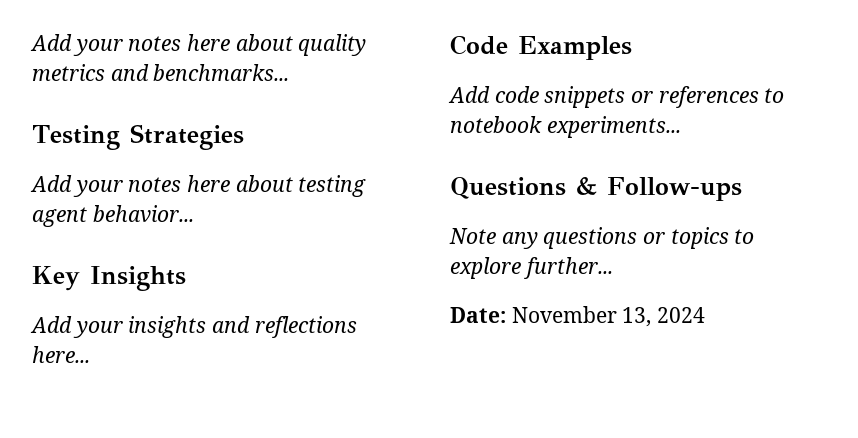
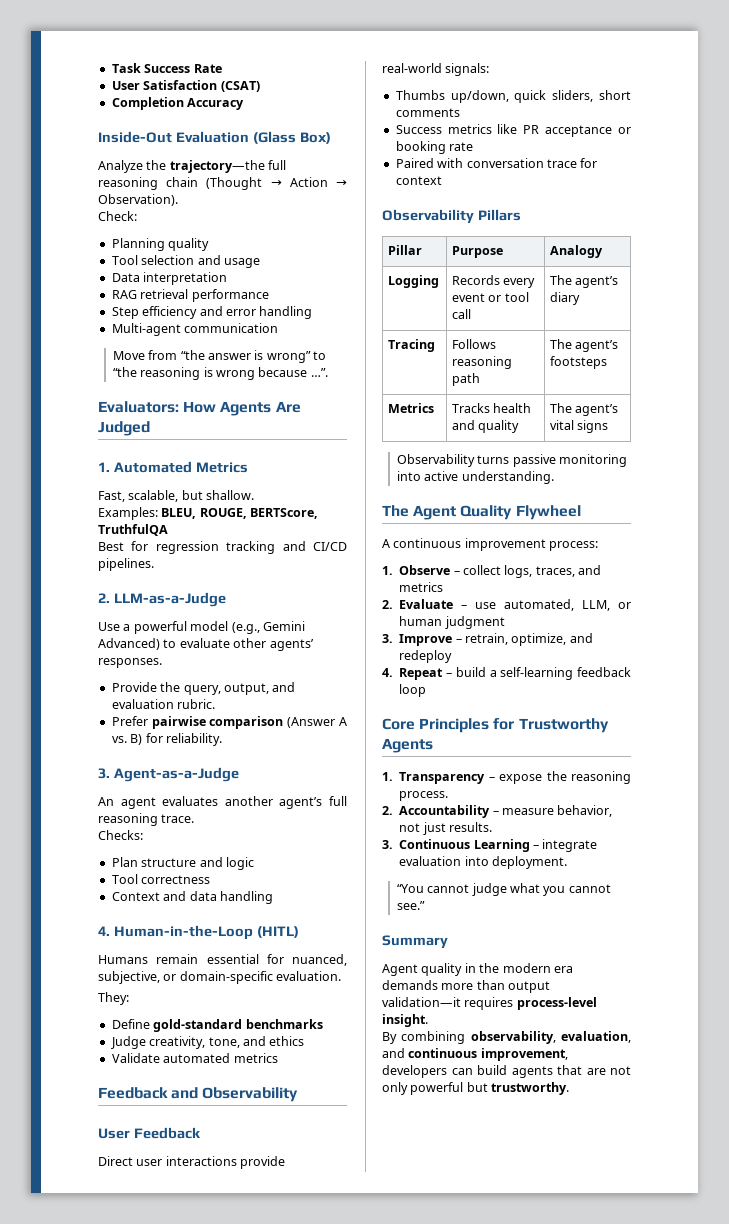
[30,34,367,56] [32,64,290,81] [32,124,244,150] [30,175,367,197] [32,205,194,227] [32,266,186,291] [30,316,357,338] [32,346,90,363] [450,35,632,60] [448,86,785,108] [450,116,681,138] [450,177,742,201] [449,227,755,249] [450,257,613,279] [450,306,706,327] Add your notes here about quality metrics and benchmarks... // Testing Strategies // Add your notes here about testing agent behavior... // Key Insights // Add your insights and reflections here... // Code Examples // Add code snippets or references to notebook experiments... // Questions & Follow-ups // Note any questions or topics to explore further... // Date: November 13, 2024 -> [111,63,222,73] [111,80,260,92] [111,97,245,110] [98,131,331,144] [98,160,287,173] [98,177,347,190] [98,194,178,206] [98,211,137,221] [111,238,210,251] [111,255,260,268] [111,272,228,285] [111,289,269,302] [111,306,313,319] [111,323,279,336] [112,350,327,363] [112,367,328,380] [98,401,301,416] [98,421,150,436] [98,461,248,473] [98,490,255,502] [98,507,319,520] [98,524,168,536] [98,541,347,554] [98,558,154,571] [98,592,226,607] [98,621,305,634] [98,638,314,651] [98,658,162,668] [111,682,296,695] [111,699,216,709] [111,716,347,729] [111,733,222,746] [98,767,239,782] [98,796,347,809] [98,813,195,826] [98,830,143,840] [111,857,254,870] [111,874,211,884] [111,891,273,904] [98,925,299,940] [98,954,347,966] [98,971,342,984] [98,992,129,1005] [111,1019,323,1032] [110,1036,305,1049] [111,1053,278,1063] [98,1087,299,1102] [98,1127,201,1139] [98,1156,286,1169] [382,63,490,76] [395,90,631,103] [395,108,460,117] [395,124,631,137] [395,141,474,154] [395,158,598,168] [395,176,442,185] [382,209,521,224] [388,245,423,255] [452,246,504,258] [550,245,604,258] [388,275,440,288] [452,275,536,288] [452,292,529,302] [452,309,472,319] [550,275,619,288] [550,292,581,305] [388,339,436,352] [452,339,497,349] [452,356,513,369] [452,373,481,386] [550,339,619,352] [550,356,608,369] [388,403,435,413] [452,403,532,413] [452,420,520,433] [550,403,619,416] [550,420,609,433] [396,454,627,467] [396,471,554,484] [382,505,581,520] [382,538,599,551] [382,565,602,578] [399,582,444,592] [382,599,631,611] [399,616,505,629] [382,633,593,646] [399,650,453,663] [382,667,631,680] [399,684,427,697] [382,718,609,733] [382,738,433,753] [382,771,631,784] [399,791,449,801] [382,805,613,818] [399,822,492,835] [382,839,598,852] [399,856,567,869] [396,883,611,896] [396,901,425,910] [382,935,448,949] [382,963,573,976] [382,980,551,993] [382,997,597,1010] [382,1014,428,1027] [382,1031,631,1044] [382,1048,568,1061] [382,1065,631,1078] [382,1082,570,1095] Task Success Rate // User Satisfaction (CSAT) // Completion Accuracy // Inside-Out Evaluation (Glass Box) // Analyze the trajectory—the full reasoning chain (Thought → Action → Observation). // Check: // Planning quality // Tool selection and usage // Data interpretation // RAG retrieval performance // Step efficiency and error handling // Multi-agent communication // Move from “the answer is wrong” to “the reasoning is wrong because …”. // Evaluators: How Agents Are Judged // 1. Automated Metrics // Fast, scalable, but shallow. // Examples: BLEU, ROUGE, BERTScore, TruthfulQA // Best for regression tracking and CI/CD pipelines. // 2. LLM-as-a-Judge // Use a powerful model (e.g., Gemini Advanced) to evaluate other agents’ responses. // Provide the query, output, and evaluation rubric. // Prefer pairwise comparison (Answer A vs. B) for reliability. // 3. Agent-as-a-Judge // An agent evaluates another agent’s full reasoning trace. // Checks: // Plan structure and logic // Tool correctness // Context and data handling // 4. Human-in-the-Loop (HITL) // Humans remain essential for nuanced, subjective, or domain-specific evaluation. // They: // Define gold-standard benchmarks // Judge creativity, tone, and ethics // Validate automated metrics // Feedback and Observability // User Feedback // Direct user interactions provide real-world signals: // Thumbs up/down, quick sliders, short comments // Success metrics like PR acceptance or booking rate // Paired with conversation trace for context // Observability Pillars // Pillar | Purpose | Analogy // Logging | Records every event or tool call | The agent’s diary // Tracing | Follows reasoning path | The agent’s footsteps // Metrics | Tracks health and quality | The agent’s vital signs // Observability turns passive monitoring into active understanding. // The Agent Quality Flywheel // A continuous improvement process: // 1. Observe – collect logs, traces, and metrics // 2. Evaluate – use automated, LLM, or human judgment // 3. Improve – retrain, optimize, and redeploy // 4. Repeat – build a self-learning feedback loop // Core Principles for Trustworthy Agents // 1. Transparency – expose the reasoning process. // 2. Accountability – measure behavior, not just results. // 3. Continuous Learning – integrate evaluation into deployment. // “You cannot judge what you cannot see.” // Summary // Agent quality in the modern era demands more than output validation—it requires process-level insight. // By combining observability, evaluation, and continuous improvement, developers can build agents that are not only powerful but trustworthy.

